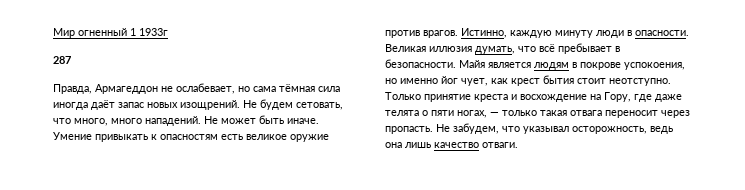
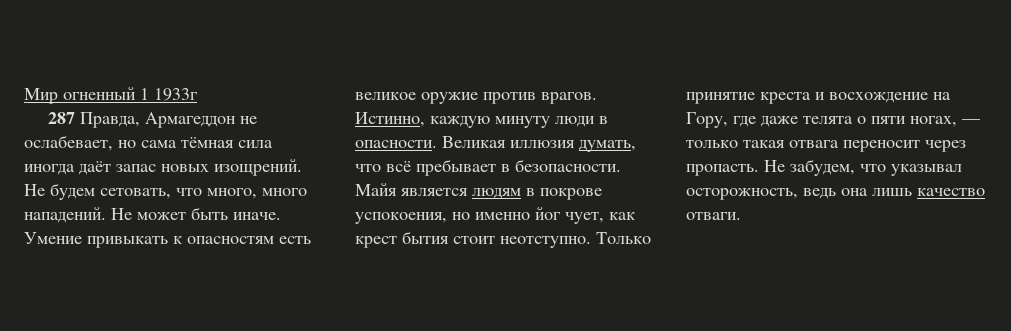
(71, 60) // -> (75, 118) none

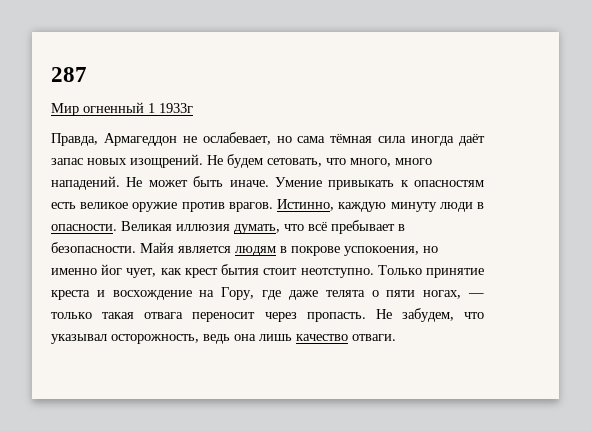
(24, 96) none -> [51,67,87,82] 287 //
[47,112,75,124] 287 -> (193, 108) none

